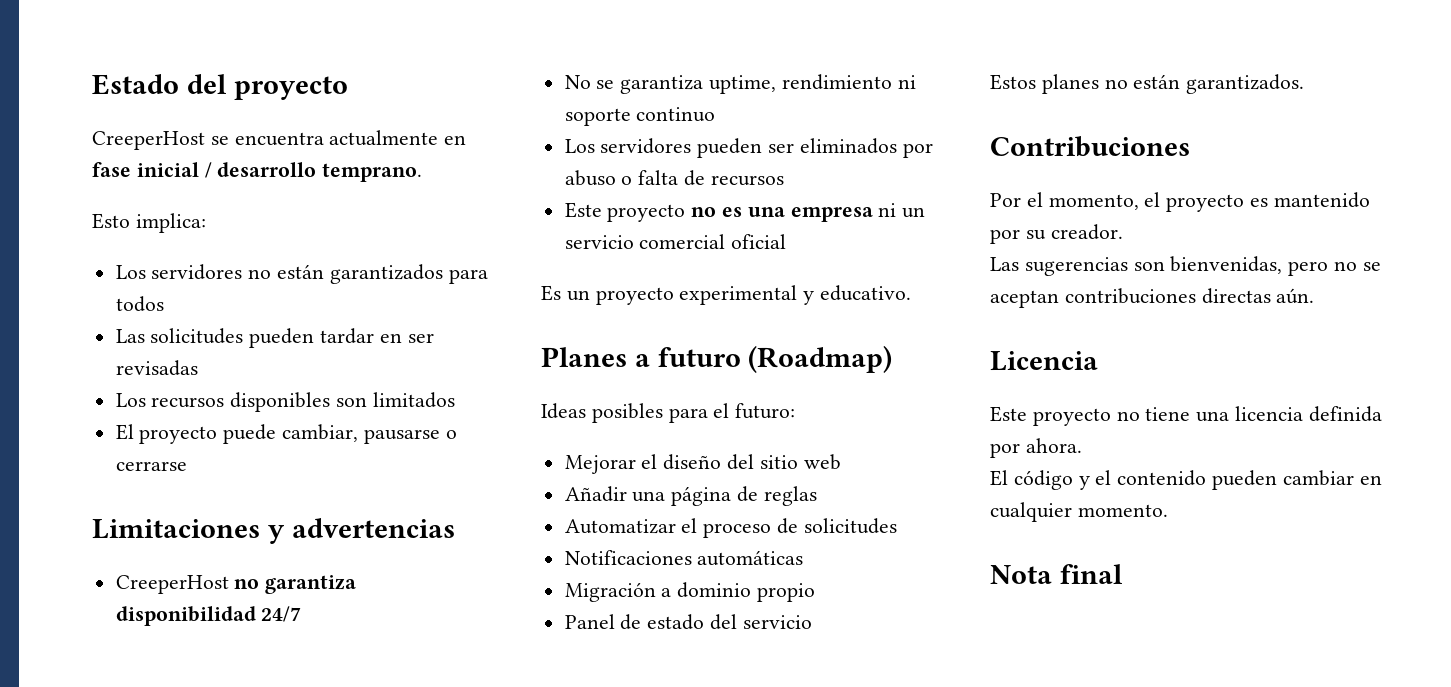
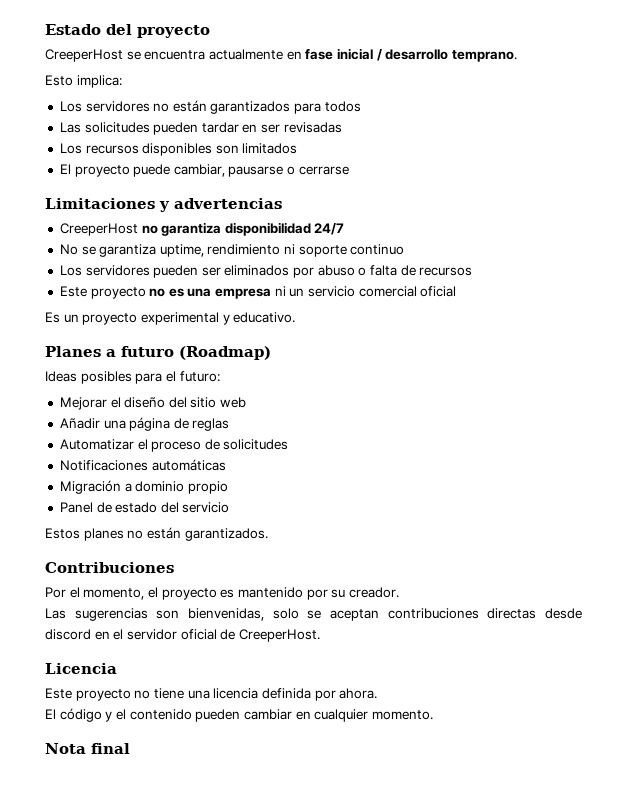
[1288,261,1358,276] pero no -> [272,608,299,619] solo
[1276,288,1315,304] aún. -> [545,608,582,619] [45,629,320,642] desde discord en el servidor oficial de CreeperHost.

